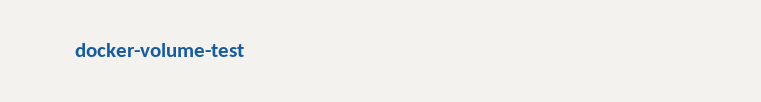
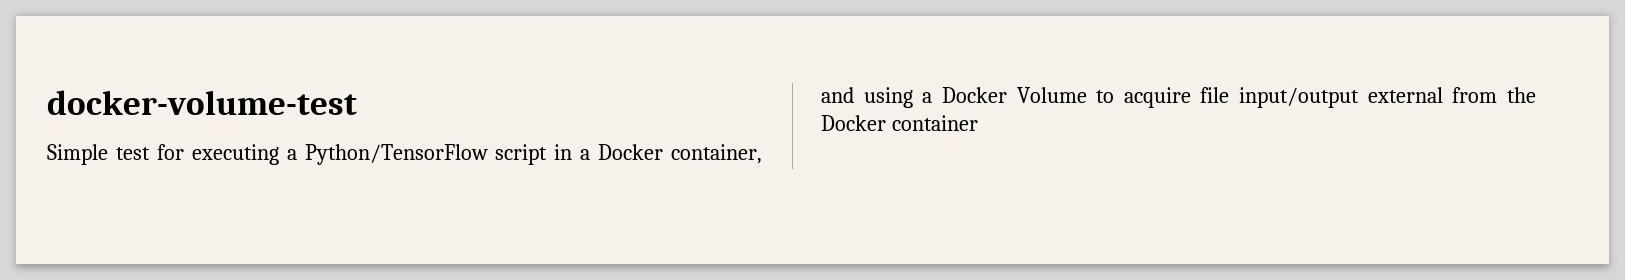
(244, 50) none -> [47,144,762,165] [821,87,1536,108] [821,115,978,131] // Simple test for executing a Python/TensorFlow script in a Docker container, and using a Docker Volume to acquire file input/output external from the Docker container

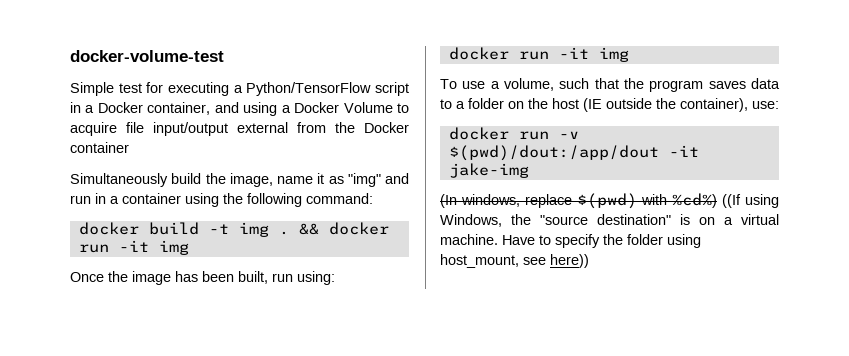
(978, 123) none -> [70,173,409,187] [70,193,373,207] [78,222,389,237] [78,240,189,255] [70,271,335,285] [448,47,629,62] [440,78,780,92] [440,98,779,112] [448,127,579,140] [448,145,699,161] [448,163,529,178] [440,193,779,209] [440,214,779,227] [440,234,701,248] [440,254,589,268] // Simultaneously build the image, name it as "img" and run in a container using the following command: // docker build -t img . && docker run -it img // Once the image has been built, run using: // docker run -it img // To use a volume, such that the program saves data to a folder on the host (IE outside the container), use: // docker run -v $(pwd)/dout:/app/dout -it jake-img // (In windows, replace $(pwd) with %cd%) ((If using Windows, the "source destination" is on a virtual machine. Have to specify the folder using host_mount, see here))

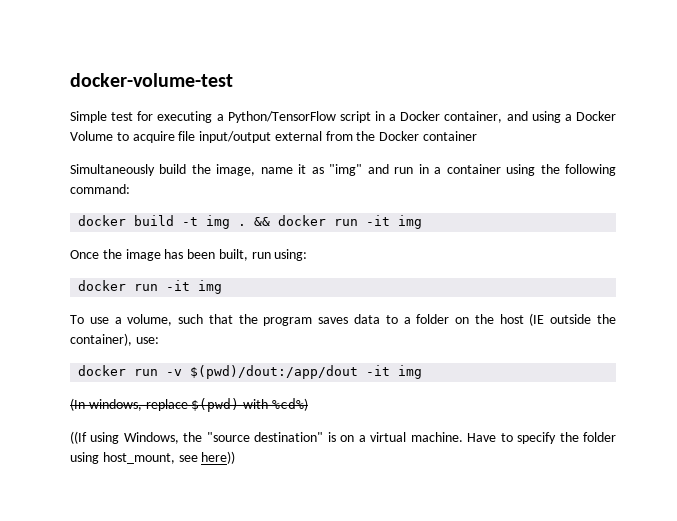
[448,163,529,178] jake-img -> [398,365,423,379] img
(717, 200) none -> (308, 404) //

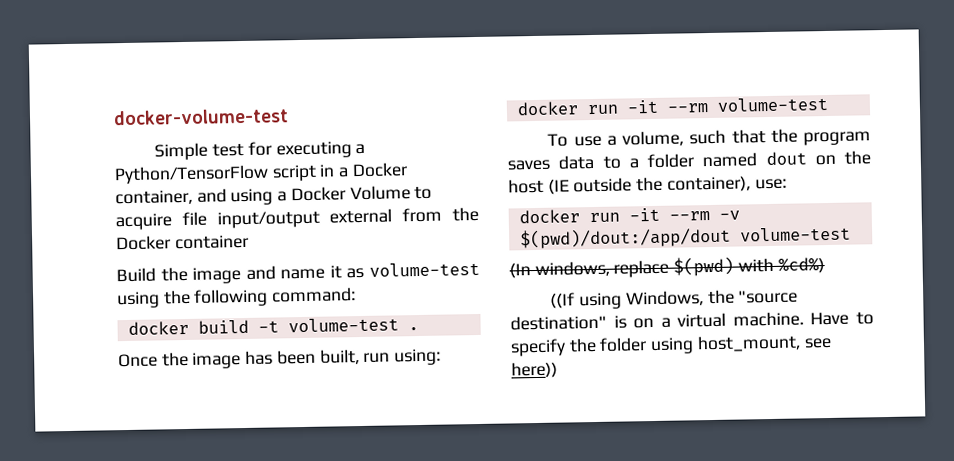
[70,164,501,176] Simultaneously build the image, name it as "img" and run in a container -> [116,261,481,284] Build the image and name it as volume-test
[206,215,231,229] img -> [287,317,399,333] volume-test
[254,215,423,229] && docker run -it img -> (419, 329) none
[198,280,223,294] img -> [666,96,828,113] --rm volume-test
(450, 319) none -> [702,151,807,168] named dout
[166,365,423,379] -v $(pwd)/dout:/app/dout -it img -> [628,207,740,222] [519,226,851,250] -it --rm -v $(pwd)/dout:/app/dout volume-test

